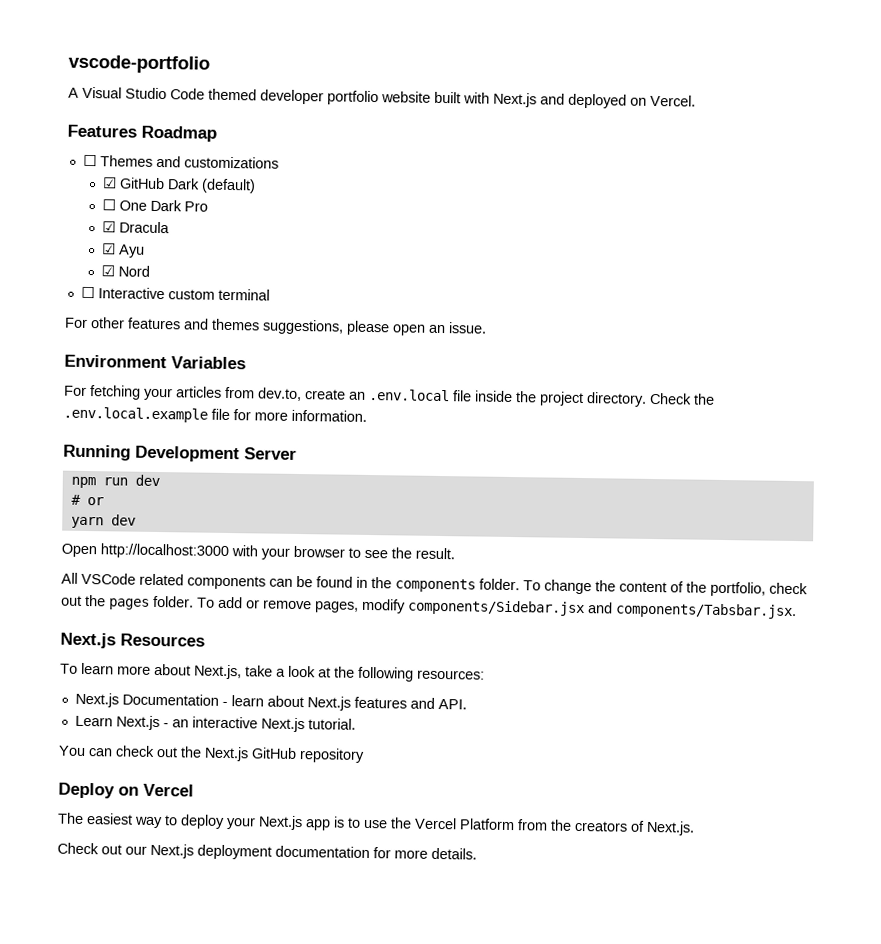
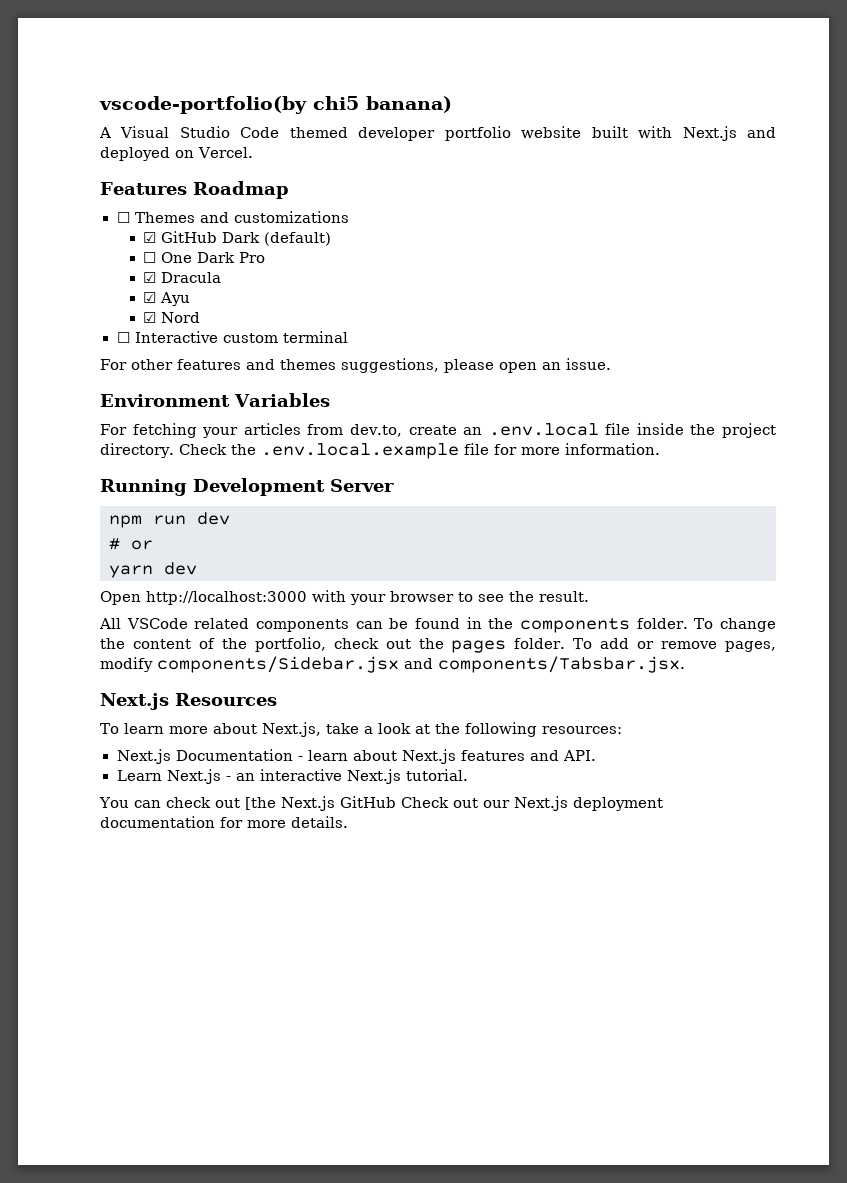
[68,54,210,74] vscode-portfolio -> [99,96,452,114] vscode-portfolio(by chi5 banana)
[180,746,202,758] the -> [244,797,276,810] [the
[299,748,365,763] [58,782,194,799] [57,812,695,836] repository // Deploy on Vercel // The easiest way to deploy your Next.js app is to use the Vercel Platform from the creators of Next.js. // -> (396, 802) none

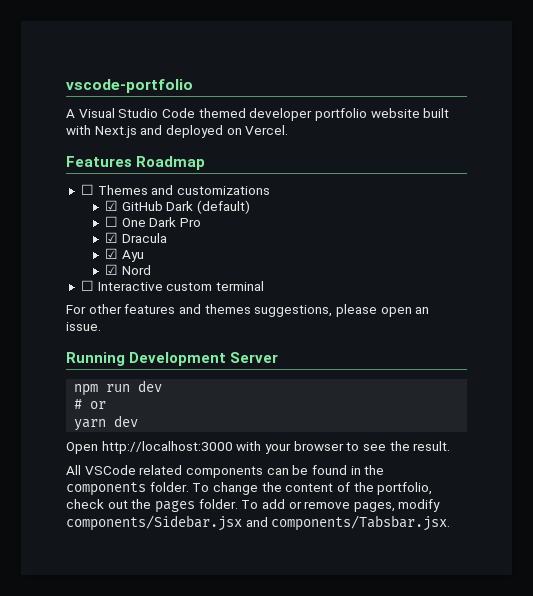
[99,96,452,114] vscode-portfolio(by chi5 banana) -> [66,79,193,93] vscode-portfolio
[100,393,330,407] [100,423,776,438] [100,443,660,459] // Environment Variables // For fetching your articles from dev.to, create an .env.local file inside the project directory. Check the .env.local.example file for more information. -> (101, 326) none
[100,693,277,710] [100,722,622,737] [116,749,596,764] [116,769,468,784] [99,796,663,811] [100,816,348,828] // Next.js Resources // To learn more about Next.js, take a look at the following resources: // Next.js Documentation - learn about Next.js features and API. // Learn Next.js - an interactive Next.js tutorial. // You can check out [the Next.js GitHub Check out our Next.js deployment documentation for more details. -> (451, 523) none

